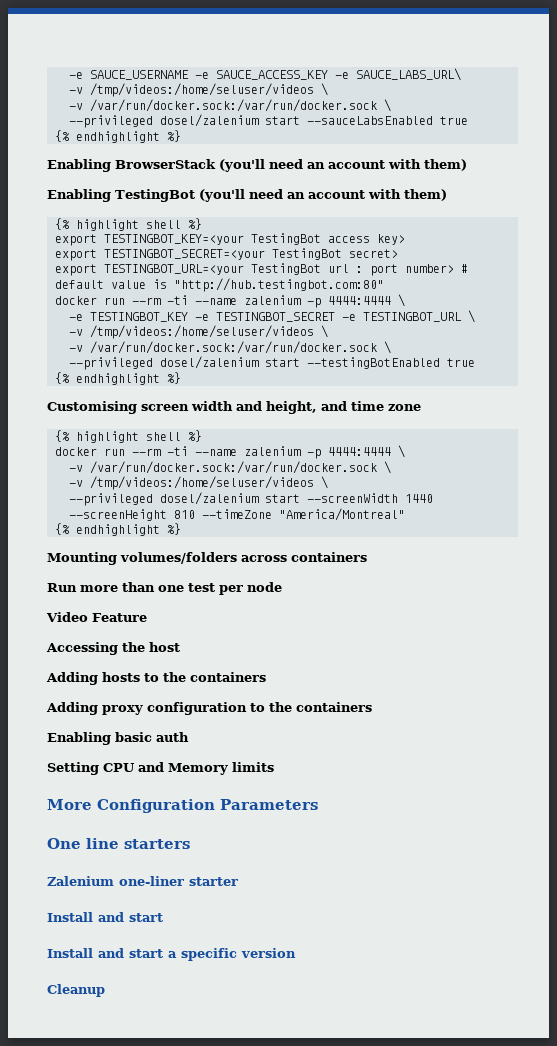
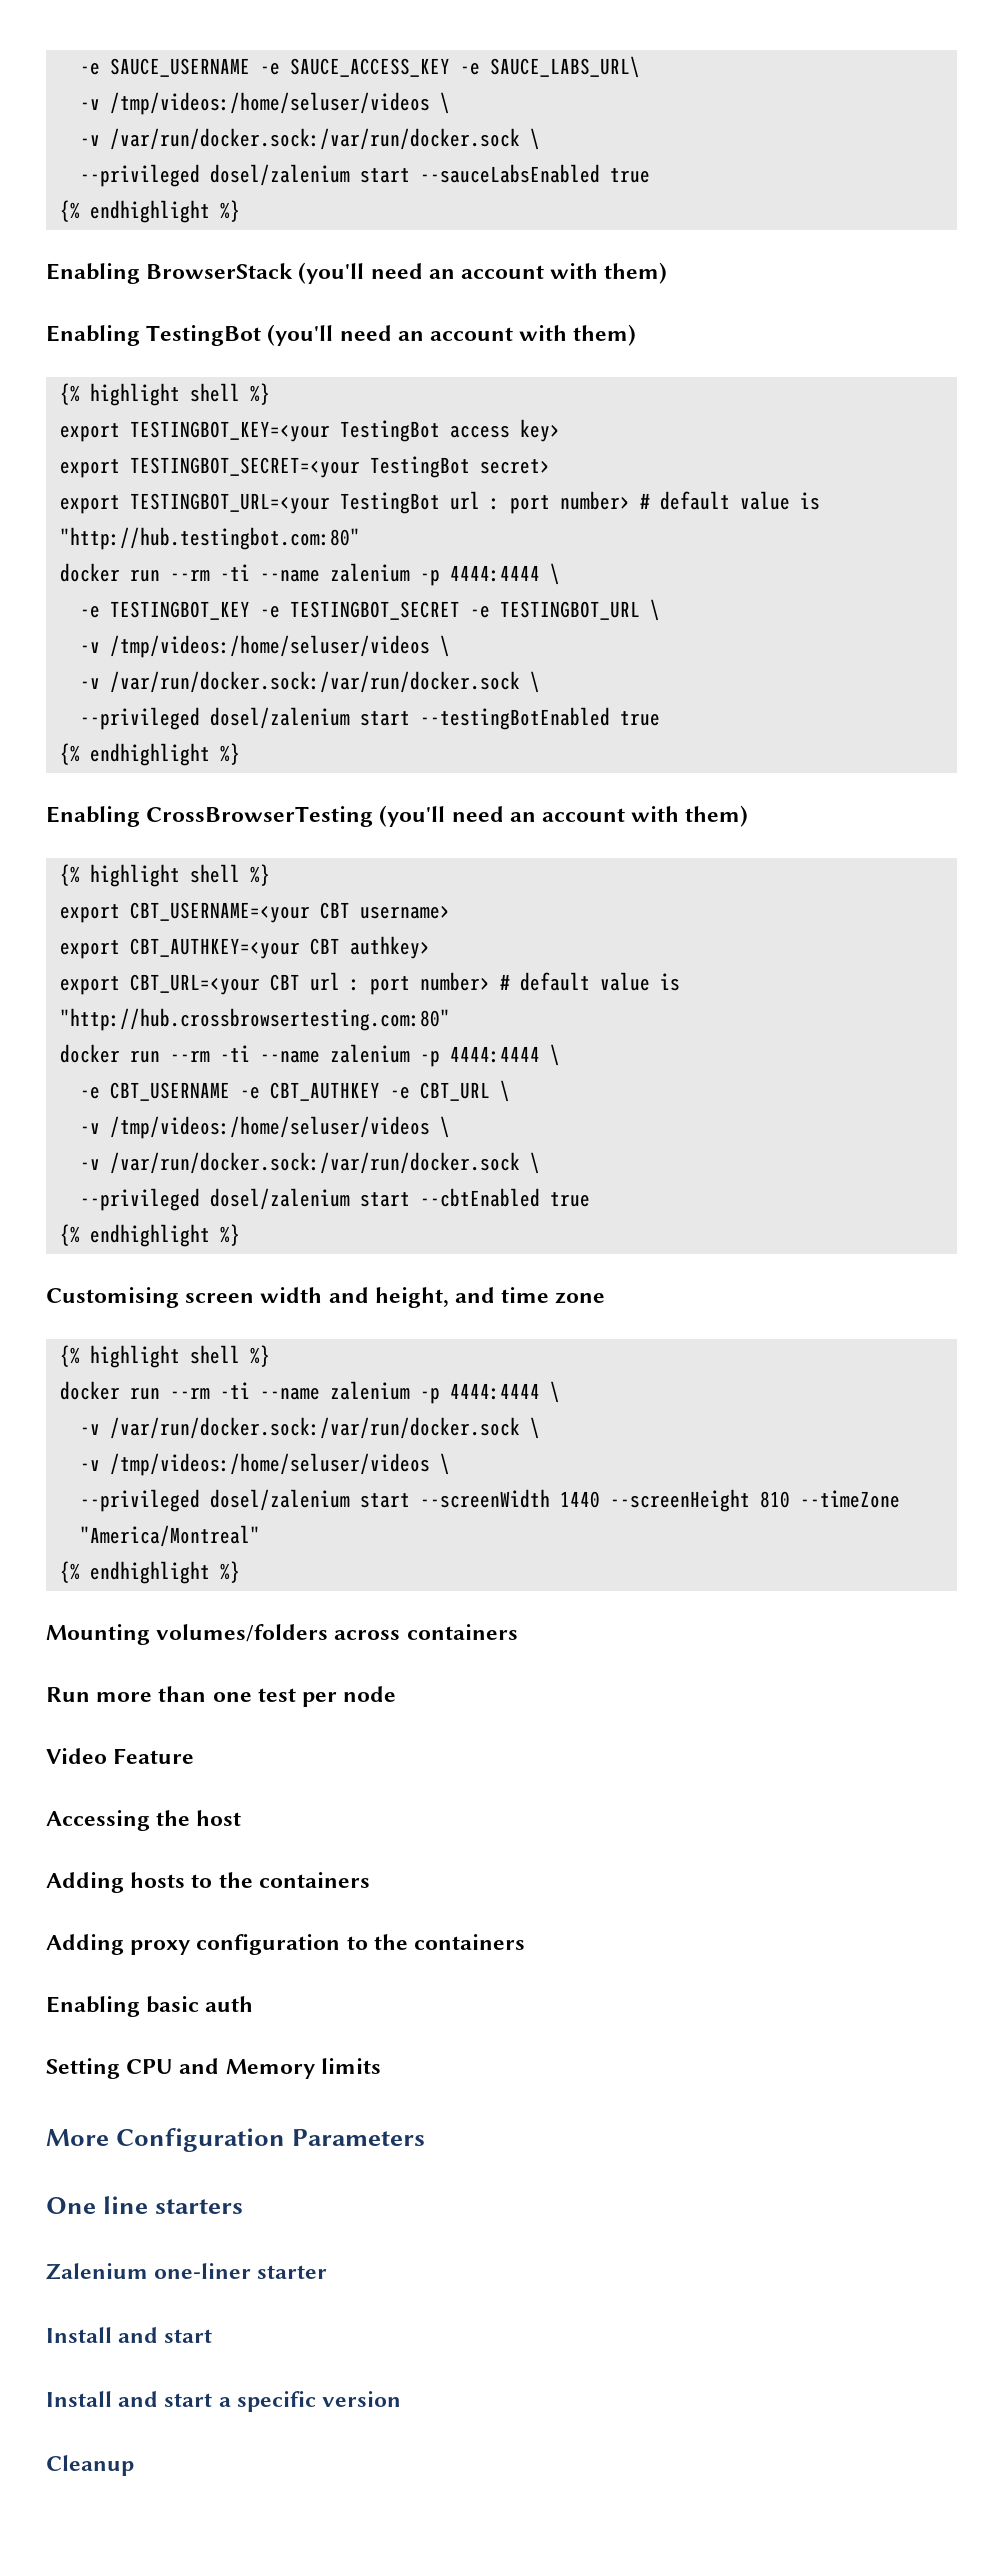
(181, 378) none -> [46,805,749,827] [59,864,270,887] [59,902,450,923] [59,936,430,959] [59,972,680,995] [59,1008,450,1031] [59,1044,560,1067] [79,1080,510,1102] [79,1116,450,1139] [79,1152,540,1174] [79,1188,590,1211] [59,1224,240,1247] // Enabling CrossBrowserTesting (you'll need an account with them) // {% highlight shell %} // export CBT_USERNAME=<your CBT username> // export CBT_AUTHKEY=<your CBT authkey> // export CBT_URL=<your CBT url : port number> # default value is "http://hub.crossbrowsertesting.com:80" // docker run --rm -ti --name zalenium -p 4444:4444 \ // -e CBT_USERNAME -e CBT_AUTHKEY -e CBT_URL \ // -v /tmp/videos:/home/seluser/videos \ // -v /var/run/docker.sock:/var/run/docker.sock \ // --privileged dosel/zalenium start --cbtEnabled true // {% endhighlight %}

